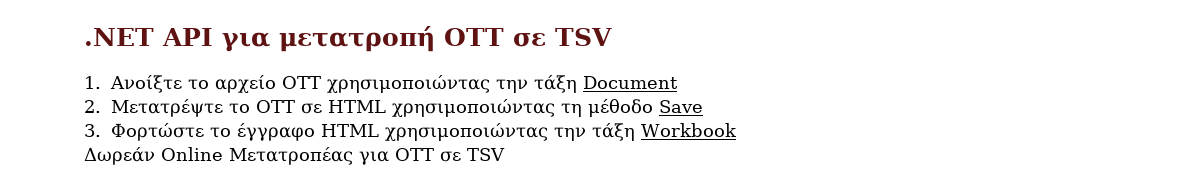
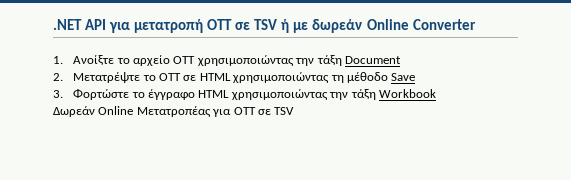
(612, 37) none -> [281,19,476,33] ή με δωρεάν Online Converter

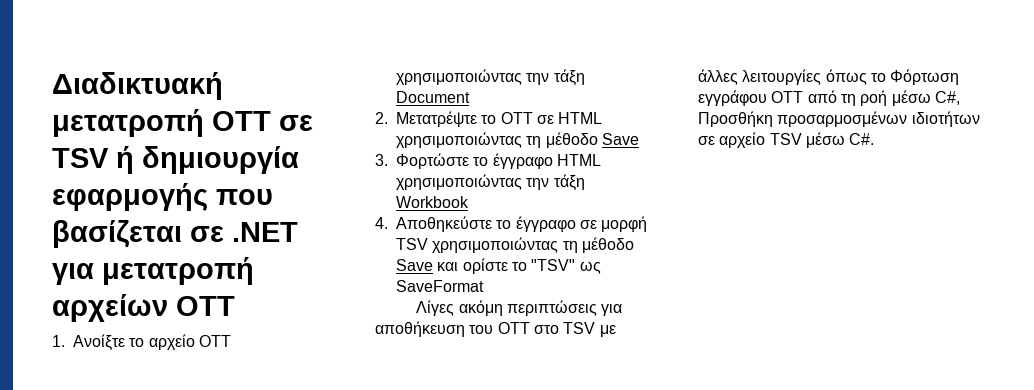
[53,19,131,33] .NET API για -> [52,72,223,100] Διαδικτυακή
[293,19,476,33] με δωρεάν Online Converter -> [142,146,299,174] [52,183,273,211] [52,220,298,248] [52,257,254,285] [52,294,235,322] δημιουργία εφαρμογής που βασίζεται σε .NET για μετατροπή αρχείων OTT
[53,106,295,117] Δωρεάν Online Μετατροπέας για OTT σε TSV -> [375,216,648,232] [396,237,634,253] [396,258,601,274] [396,280,484,292] [416,300,623,316] [375,321,616,337] [698,69,960,85] [698,90,960,106] [698,111,980,127] [698,132,875,148] 4. Αποθηκεύστε το έγγραφο σε μορφή TSV χρησιμοποιώντας τη μέθοδο Save και ορίστε το "TSV" ως SaveFormat // Λίγες ακόμη περιπτώσεις για αποθήκευση του OTT στο TSV με άλλες λειτουργίες όπως το Φόρτωση εγγράφου OTT από τη ροή μέσω C#, Προσθήκη προσαρμοσμένων ιδιοτήτων σε αρχείο TSV μέσω C#.

